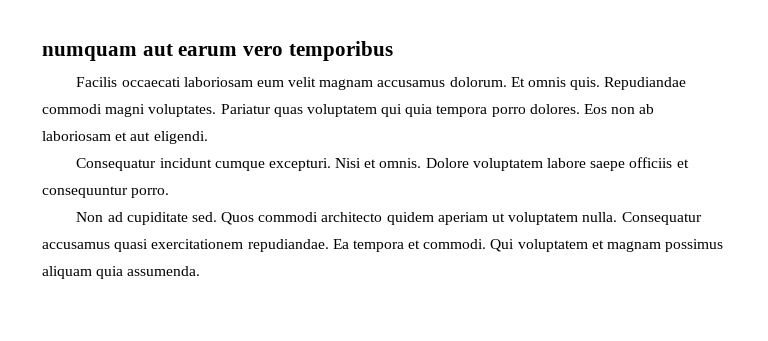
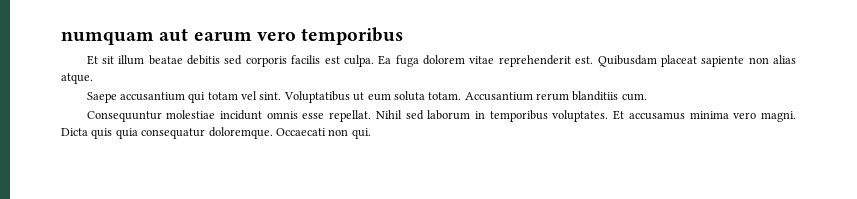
[76,77,687,90] [42,104,655,117] [42,131,208,144] [76,157,689,171] [42,186,170,198] [76,212,702,225] [42,239,724,252] [42,266,201,279] Facilis occaecati laboriosam eum velit magnam accusamus dolorum. Et omnis quis. Repudiandae commodi magni voluptates. Pariatur quas voluptatem qui quia tempora porro dolores. Eos non ab laboriosam et aut eligendi. // Consequatur incidunt cumque excepturi. Nisi et omnis. Dolore voluptatem labore saepe officiis et consequuntur porro. // Non ad cupiditate sed. Quos commodi architecto quidem aperiam ut voluptatem nulla. Consequatur accusamus quasi exercitationem repudiandae. Ea tempora et commodi. Qui voluptatem et magnam possimus aliquam quia assumenda. -> [86,55,797,67] [61,73,93,84] [86,91,647,103] [86,110,797,122] [61,127,371,139] Et sit illum beatae debitis sed corporis facilis est culpa. Ea fuga dolorem vitae reprehenderit est. Quibusdam placeat sapiente non alias atque. // Saepe accusantium qui totam vel sint. Voluptatibus ut eum soluta totam. Accusantium rerum blanditiis cum. // Consequuntur molestiae incidunt omnis esse repellat. Nihil sed laborum in temporibus voluptates. Et accusamus minima vero magni. Dicta quis quia consequatur doloremque. Occaecati non qui.

